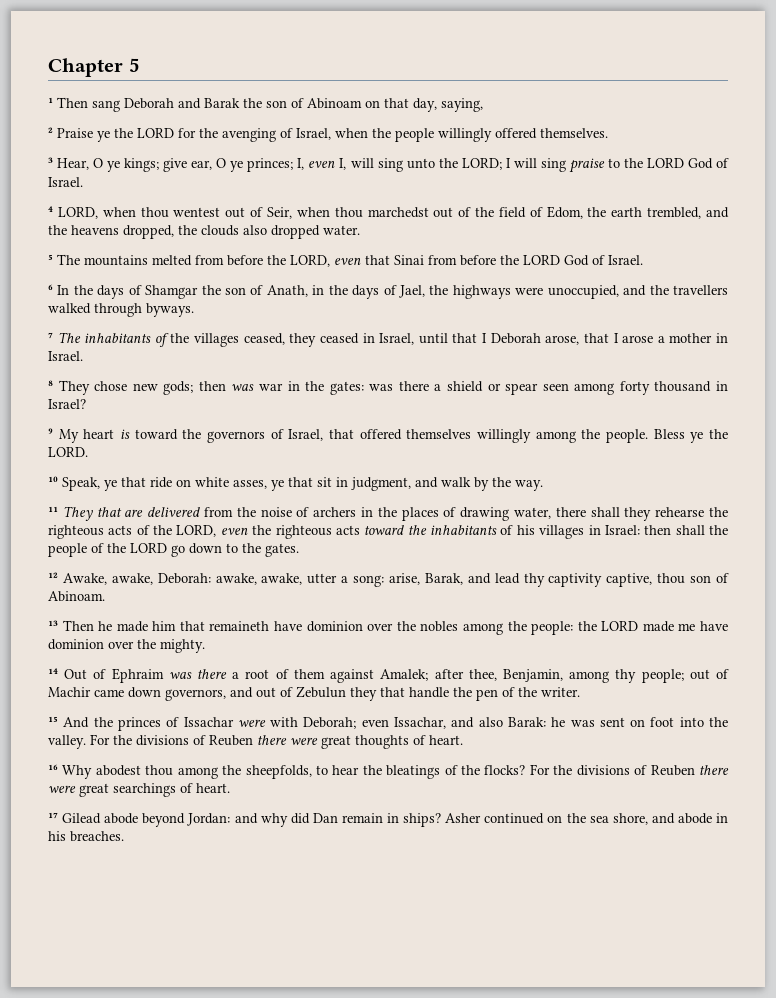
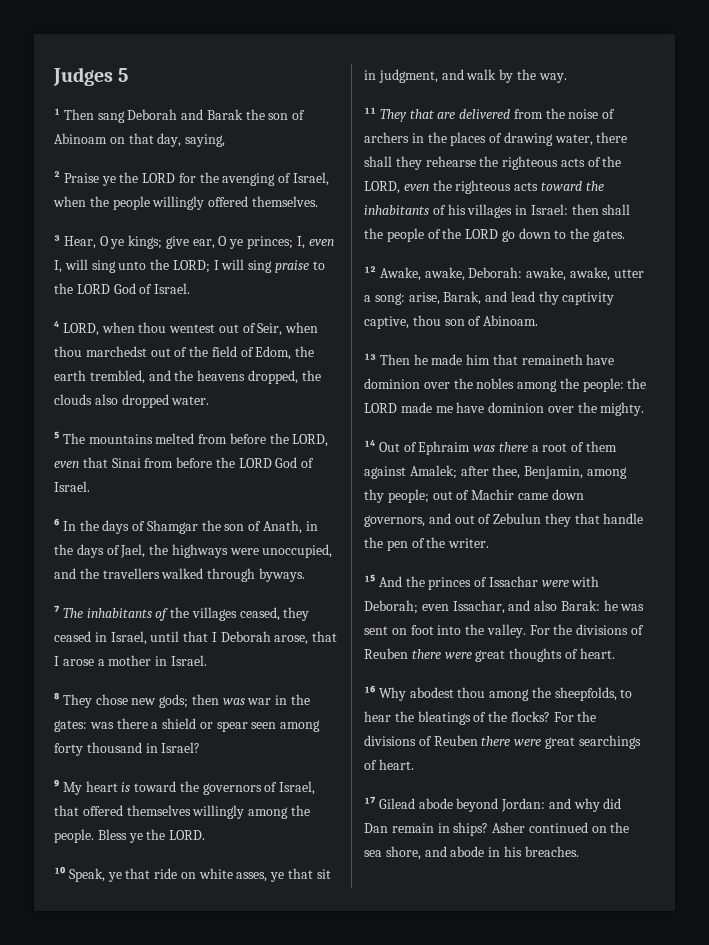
[48,58,123,77] Chapter -> [53,67,113,86] Judges

